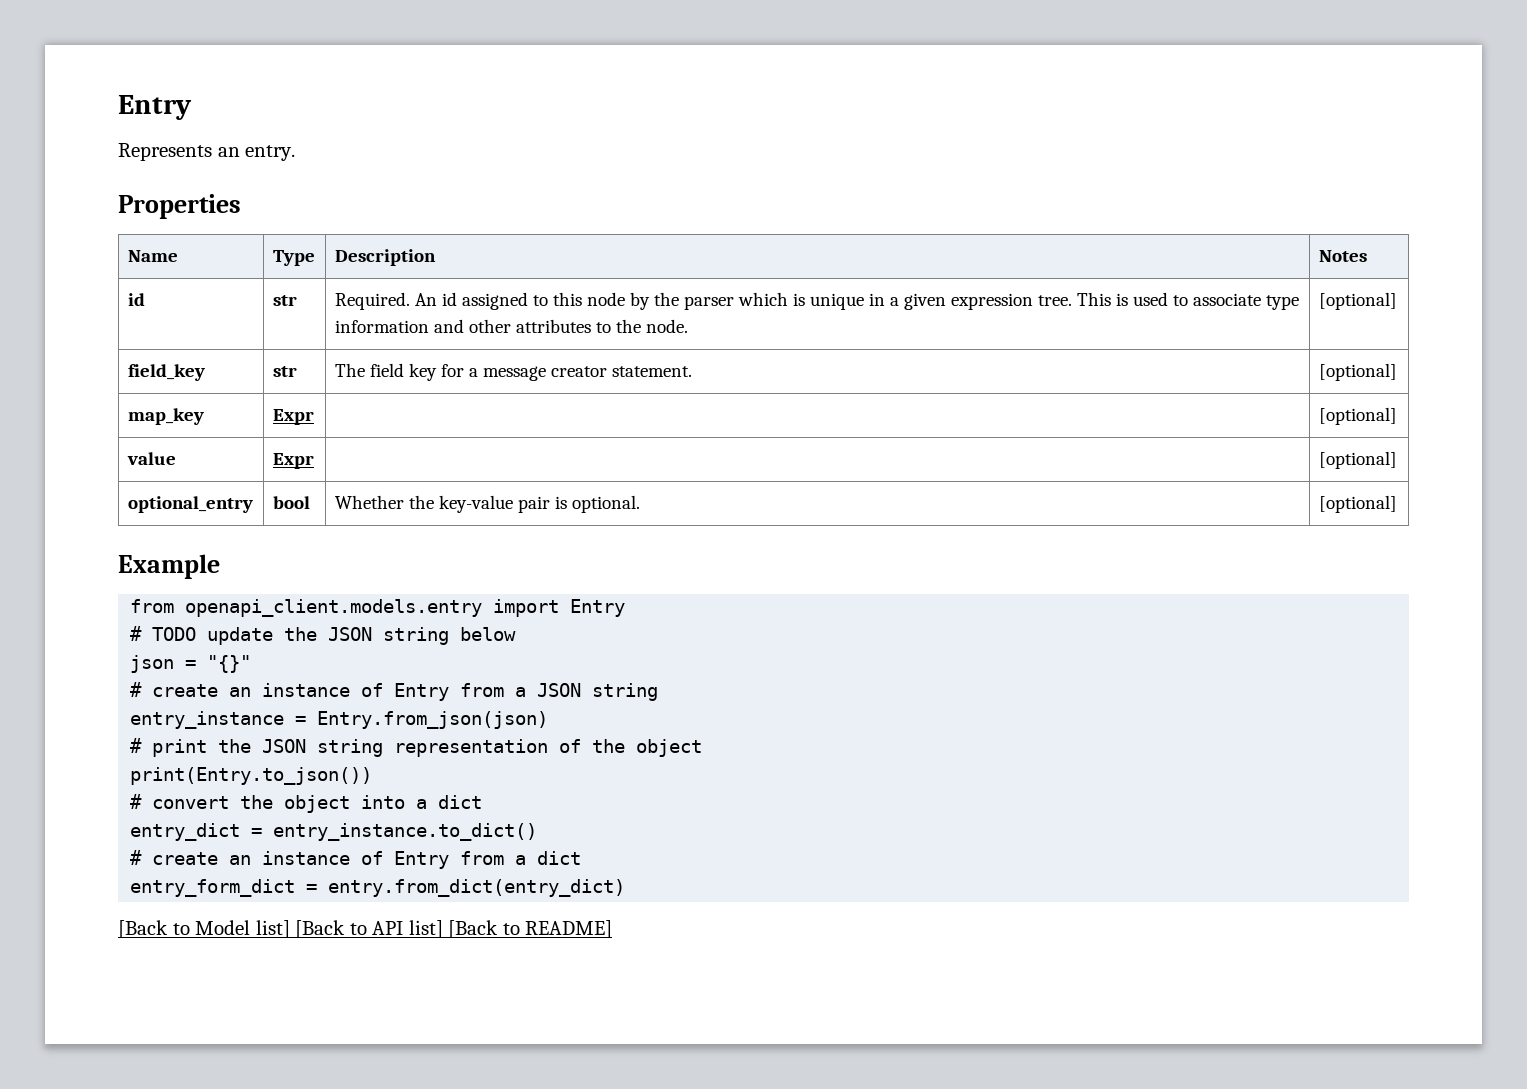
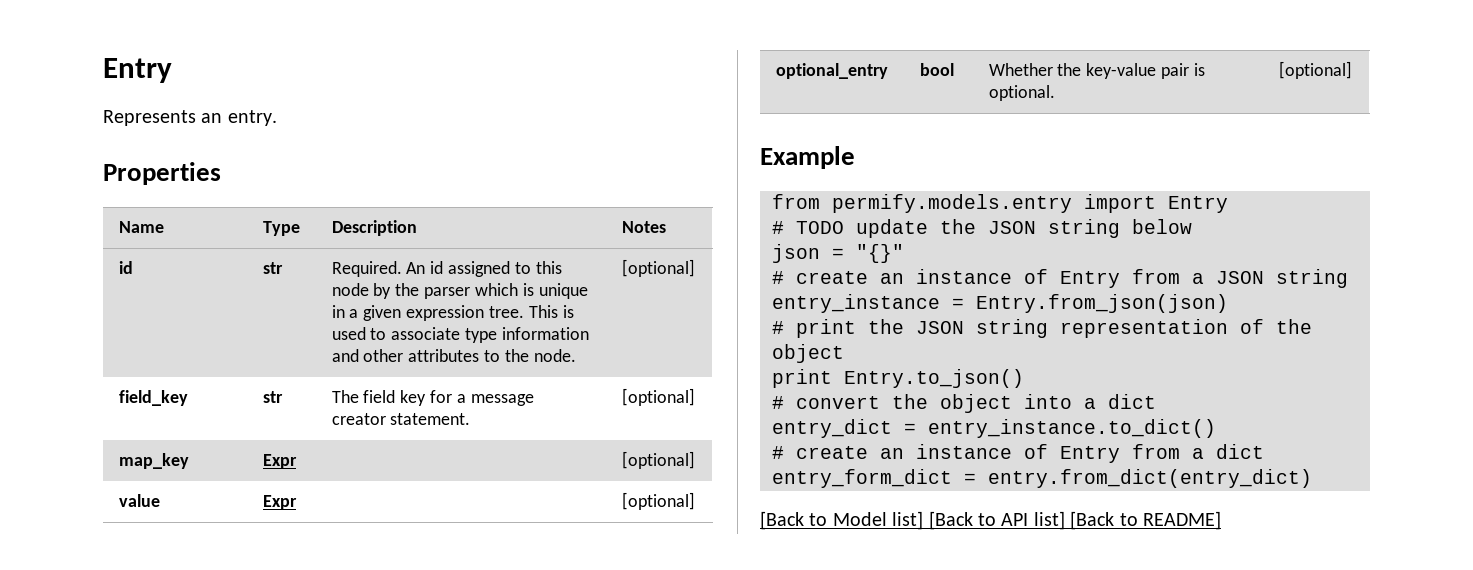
[185,599,483,617] openapi_client.models.entry -> [832,194,1072,213] permify.models.entry
[130,767,373,785] print(Entry.to_json()) -> [772,369,1024,388] print Entry.to_json()

